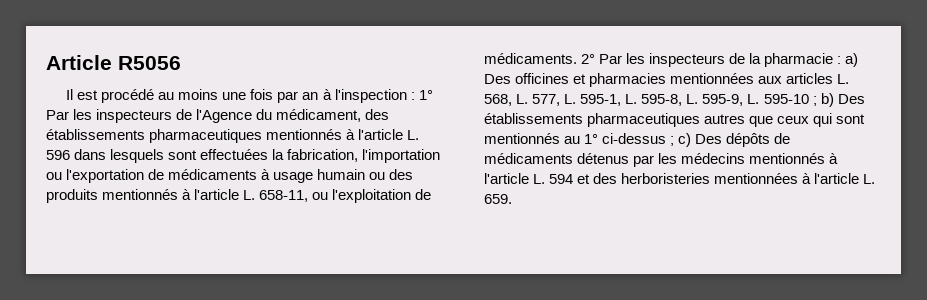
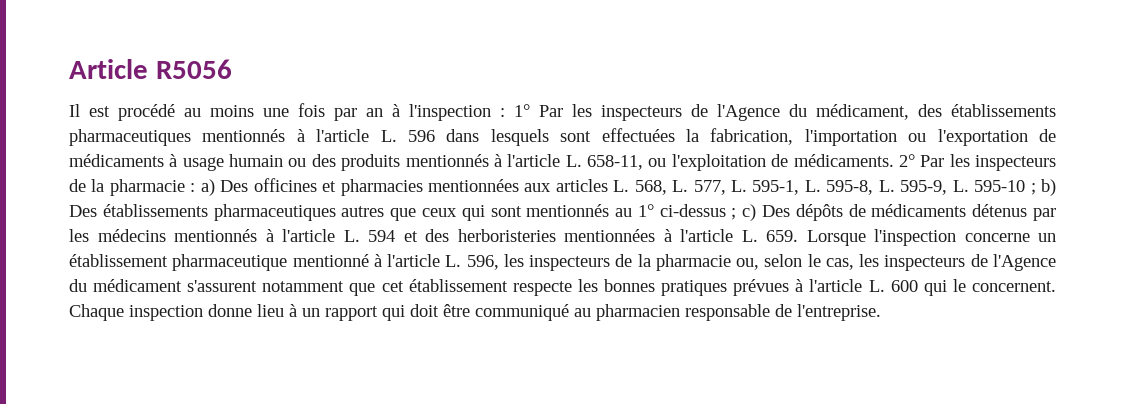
(512, 199) none -> [806,229,1056,246] [69,254,1057,271] [69,279,1056,296] [69,304,881,321] Lorsque l'inspection concerne un établissement pharmaceutique mentionné à l'article L. 596, les inspecteurs de la pharmacie ou, selon le cas, les inspecteurs de l'Agence du médicament s'assurent notamment que cet établissement respecte les bonnes pratiques prévues à l'article L. 600 qui le concernent. Chaque inspection donne lieu à un rapport qui doit être communiqué au pharmacien responsable de l'entreprise.

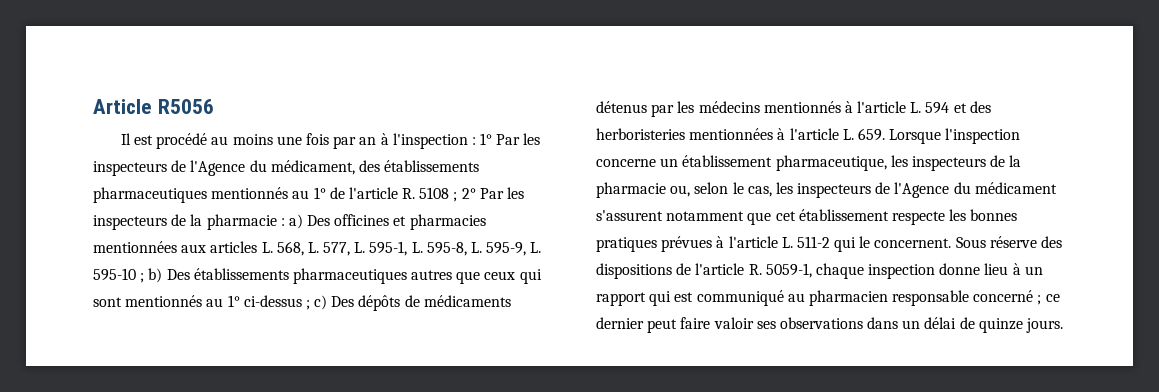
[296,128,1056,146] [69,154,894,171] à l'article L. 596 dans lesquels sont effectuées la fabrication, l'importation ou l'exportation de médicaments à usage humain ou des produits mentionnés à l'article L. 658-11, ou l'exploitation de médicaments. -> [292,187,458,202] au 1° de l'article R. 5108 ;
[172,254,499,271] pharmaceutique mentionné à l'article L. 596, -> [775,155,887,171] pharmaceutique,
[890,280,918,292] 600 -> [796,236,830,248] 511-2
[69,304,124,321] Chaque -> [955,236,1063,248] [596,263,864,279] Sous réserve des dispositions de l'article R. 5059-1, chaque
[410,304,470,317] doit être -> [674,292,694,302] est
[775,304,881,321] de l'entreprise. -> [973,290,1060,305] [596,317,1064,333] concerné ; ce dernier peut faire valoir ses observations dans un délai de quinze jours.

